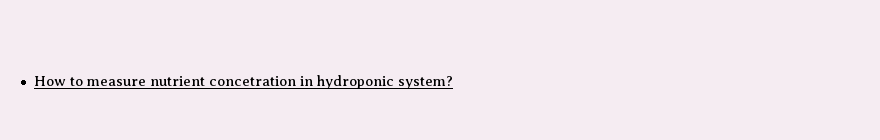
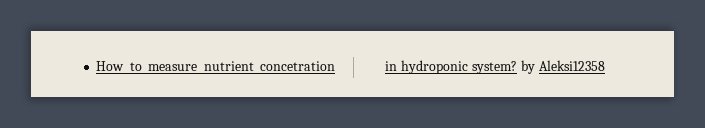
(453, 82) none -> [520,60,605,74] by Aleksi12358

